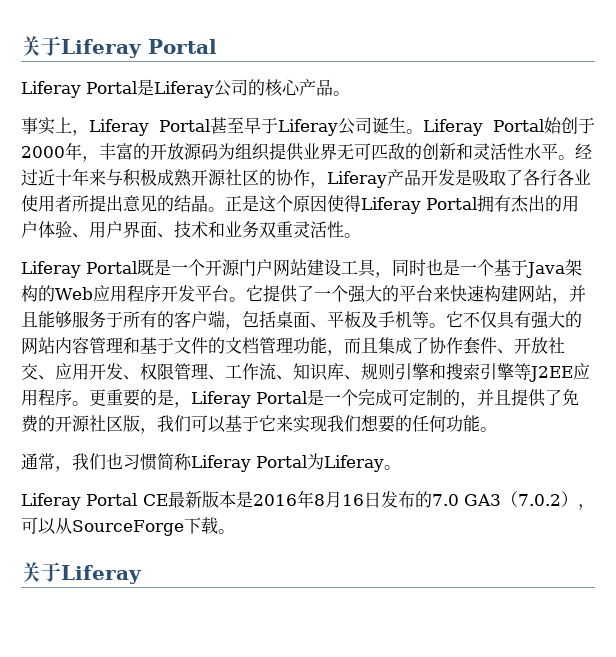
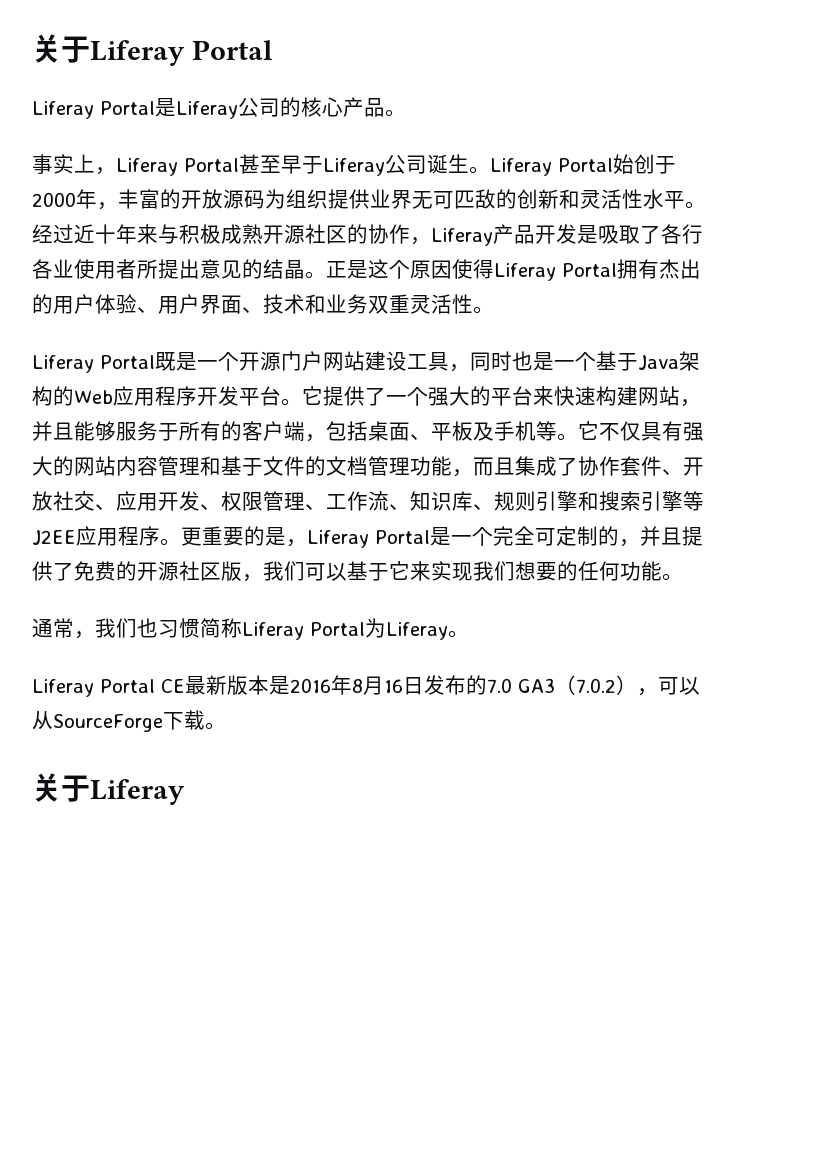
[375,389,392,406] 成 -> [514,526,535,545] 全

